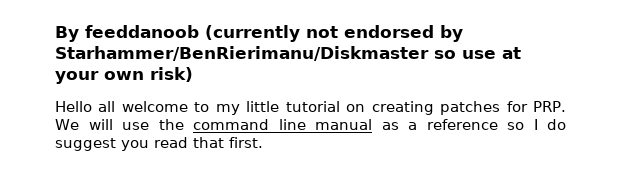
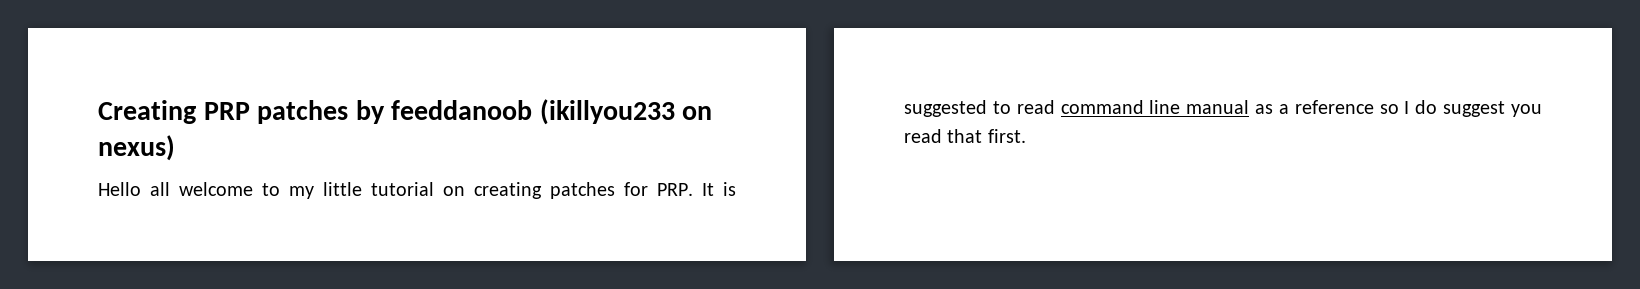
[55,25,463,42] [55,46,521,61] [55,67,193,84] By feeddanoob (currently not endorsed by Starhammer/BenRierimanu/Diskmaster so use at your own risk) -> [98,99,713,125] [98,135,175,161] Creating PRP patches by feeddanoob (ikillyou233 on nexus)
[55,119,184,130] We will use the -> [702,182,736,196] [904,100,1055,117] It is suggested to read

